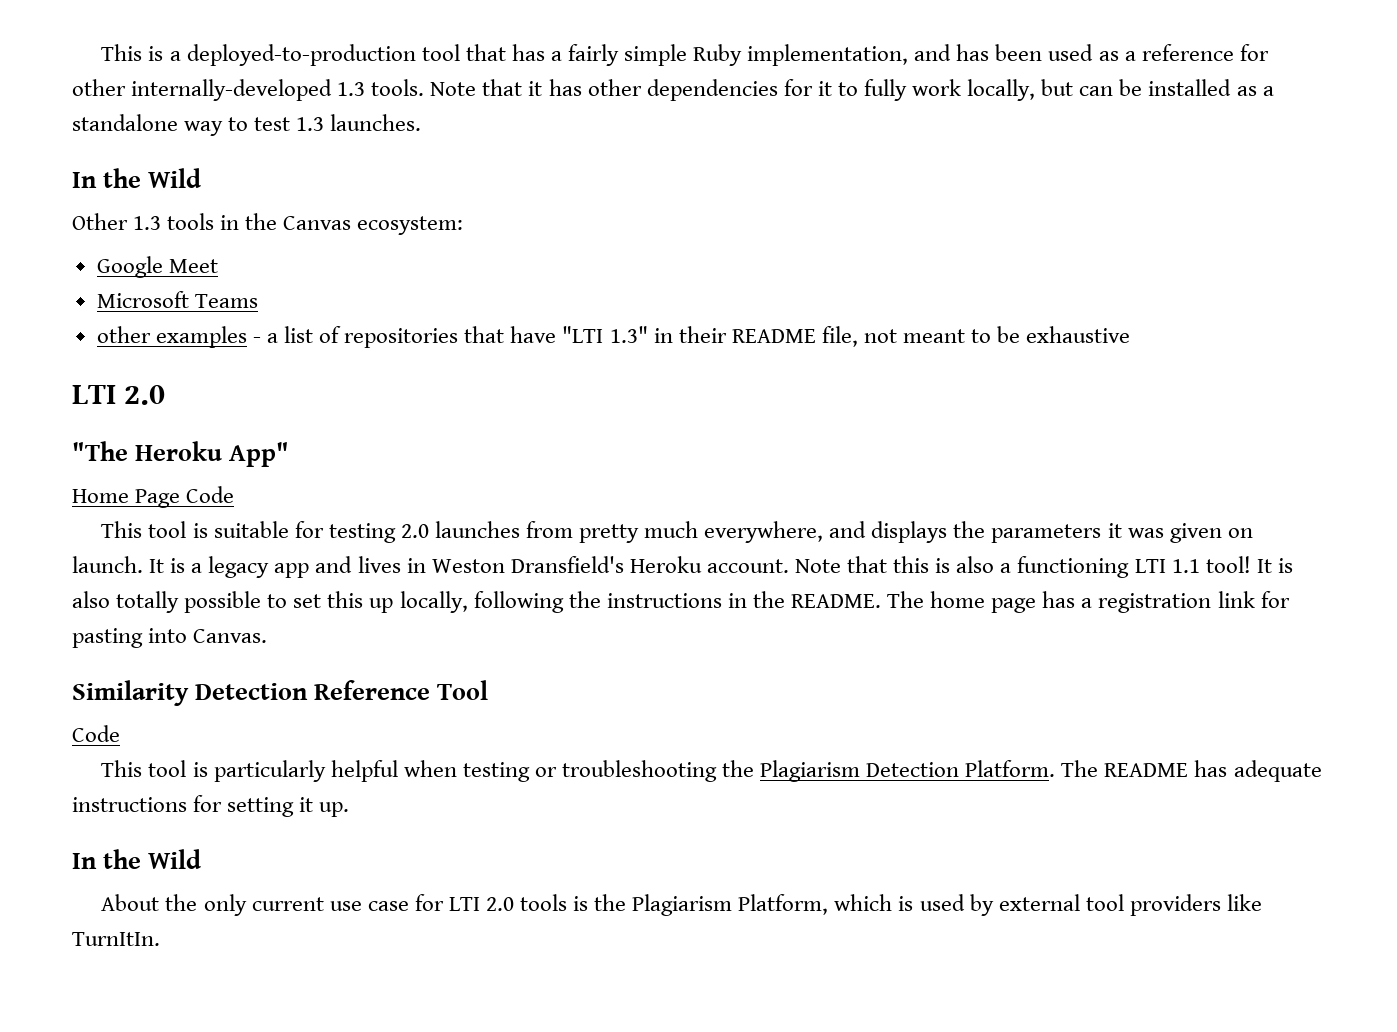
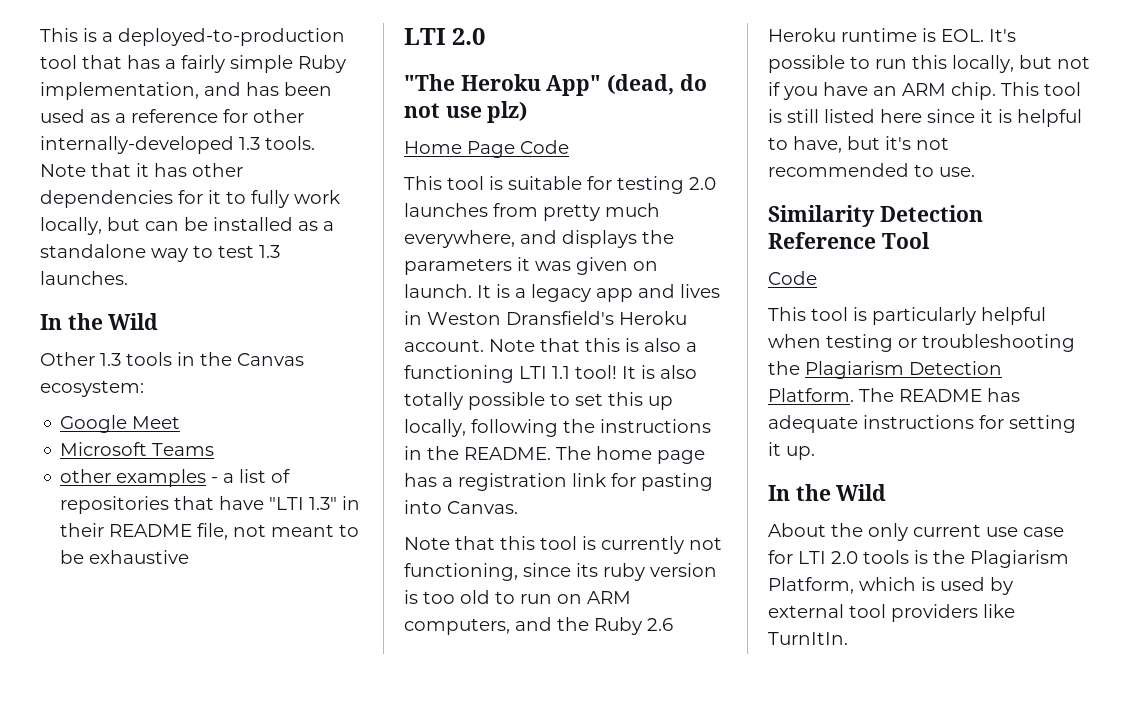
(290, 454) none -> [607,74,707,95] [404,101,528,123] (dead, do not use plz)
(268, 636) none -> [404,536,722,554] [404,563,717,581] [404,590,631,604] [404,617,673,635] [768,28,1016,42] [768,55,1090,73] [768,82,1081,100] [768,109,1082,127] [768,136,949,153] [768,163,975,177] // Note that this tool is currently not functioning, since its ruby version is too old to run on ARM computers, and the Ruby 2.6 Heroku runtime is EOL. It's possible to run this locally, but not if you have an ARM chip. This tool is still listed here since it is helpful to have, but it's not recommended to use.

